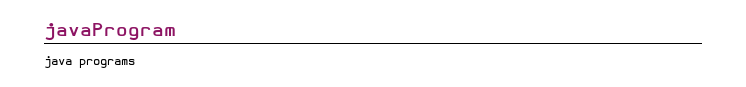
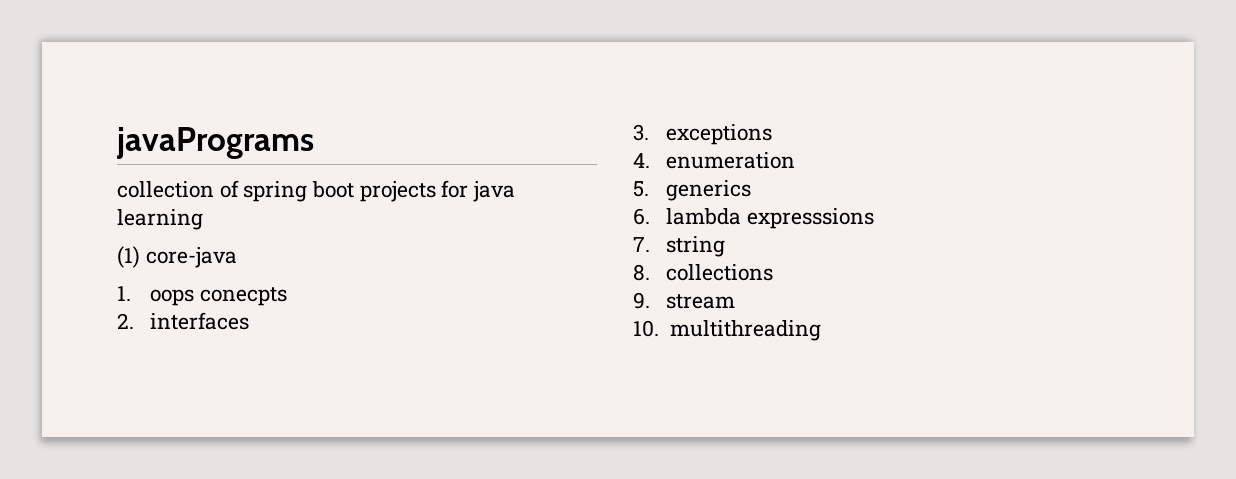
[44,23,176,41] [44,56,135,68] javaProgram // java programs -> [116,127,314,159] [117,180,516,202] [117,209,203,230] [117,246,237,268] [117,286,288,306] [117,312,250,330] [633,124,773,145] [633,152,796,169] [633,180,752,201] [633,208,875,229] [633,236,726,257] [633,264,774,281] [633,292,736,309] [633,320,821,341] javaPrograms // collection of spring boot projects for java learning // (1) core-java // 1. oops conecpts // 2. interfaces // 3. exceptions // 4. enumeration // 5. generics // 6. lambda expresssions // 7. string // 8. collections // 9. stream // 10. multithreading

